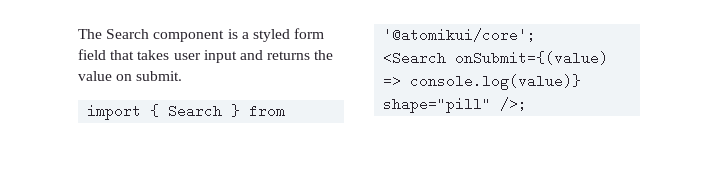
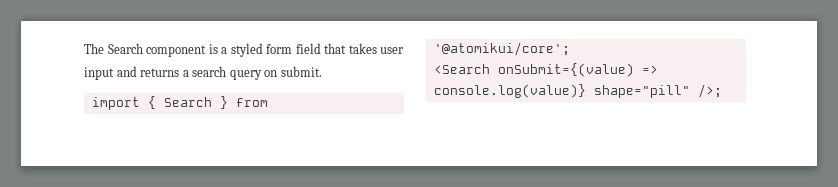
[314,50,334,60] [78,71,112,81] the value -> [182,66,262,80] a search query

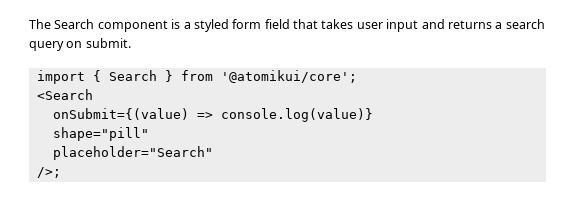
(490, 69) none -> (93, 94) //
(586, 91) none -> (373, 115) //
(690, 91) none -> [52,146,213,160] // placeholder="Search" //

